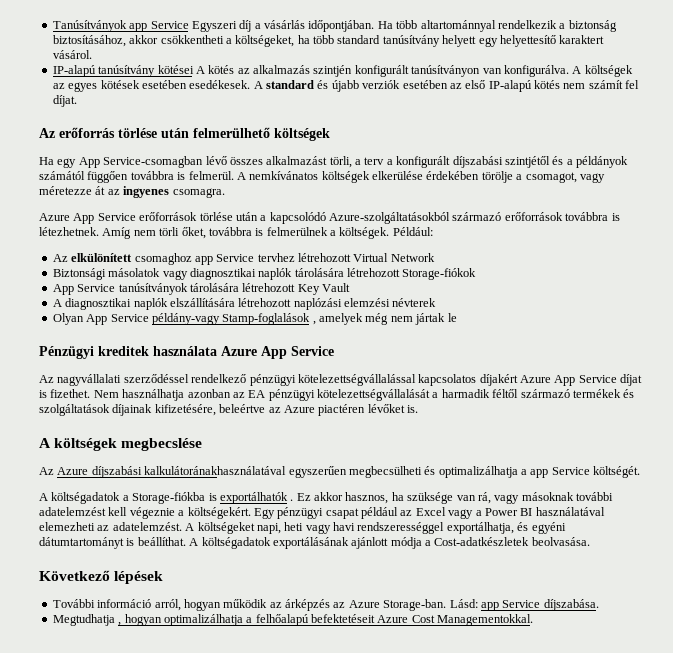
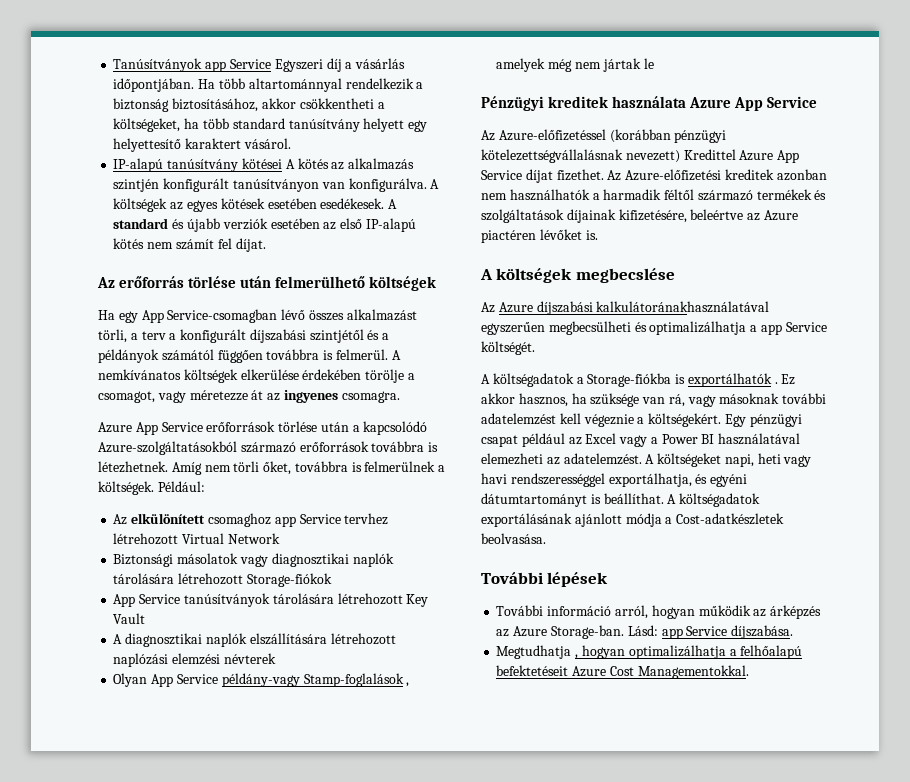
[57,374,643,386] [39,389,430,401] nagyvállalati szerződéssel rendelkező pénzügyi kötelezettségvállalással kapcsolatos díjakért Azure App Service díjat is fizethet. Nem használhatja azonban az EA pénzügyi kötelezettségvállalását -> [498,129,727,143] [481,149,800,163] [481,169,827,183] [481,189,590,201] Azure-előfizetéssel (korábban pénzügyi kötelezettségvállalásnak nevezett) Kredittel Azure App Service díjat fizethet. Az Azure-előfizetési kreditek azonban nem használhatók
[39,570,110,581] Következő -> [481,572,543,584] További

